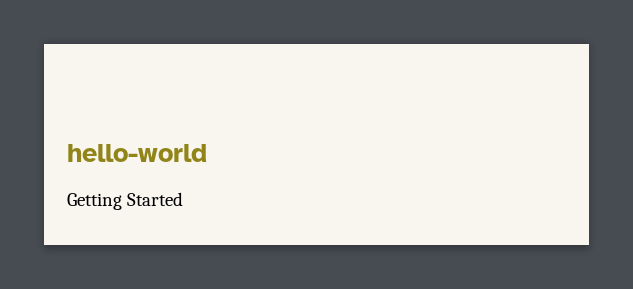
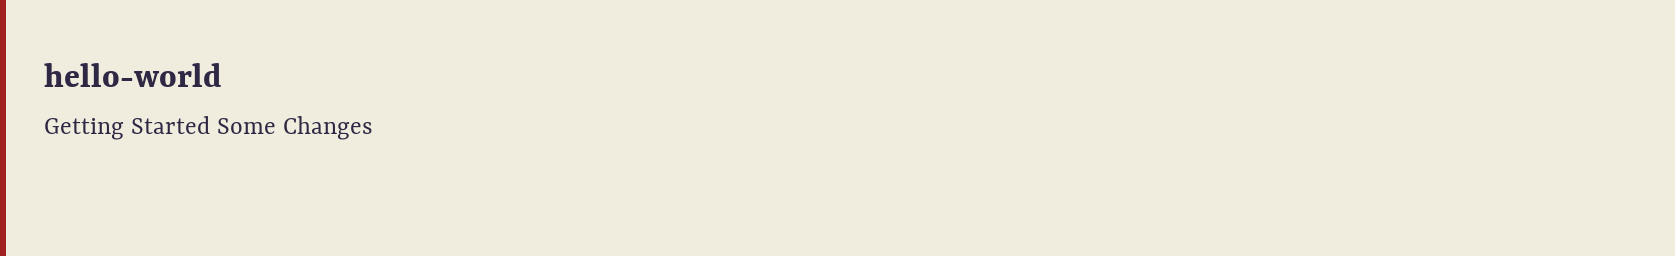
(184, 199) none -> [217,116,374,140] Some Changes

